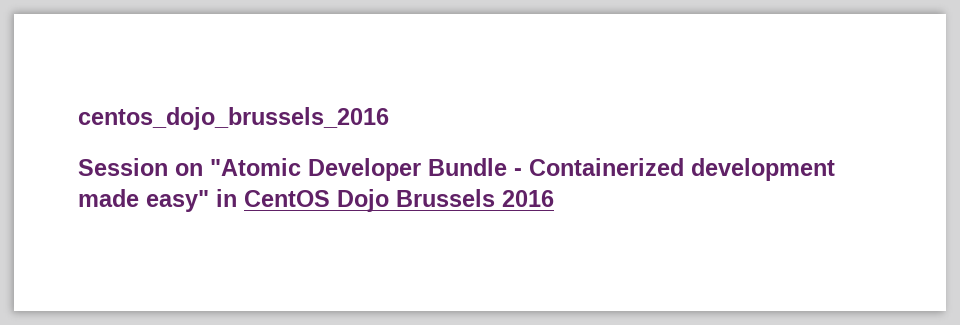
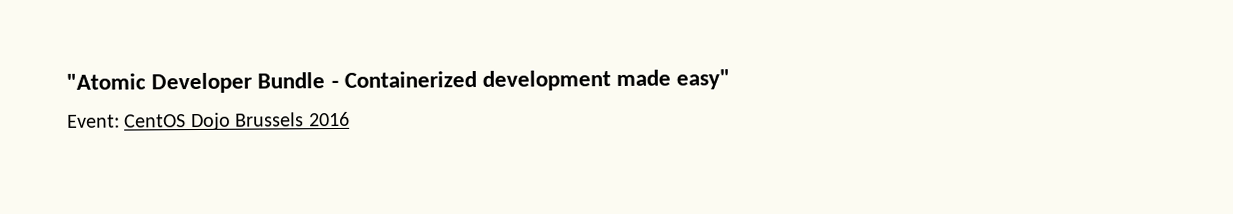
[78,107,389,130] [78,158,203,176] centos_dojo_brussels_2016 // Session on -> (66, 81) none
[216,189,237,207] in -> [67,114,120,128] // Event:

